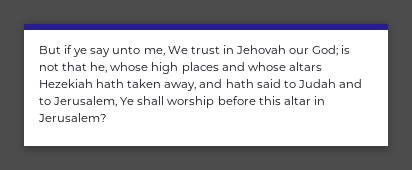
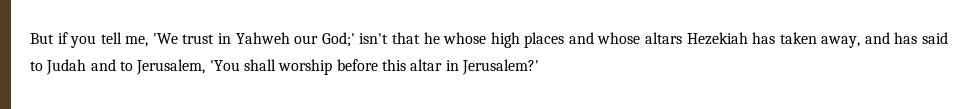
[73,45,351,57] [39,62,108,73] ye say unto me, We trust in Jehovah our God; is not that he, -> [70,32,440,48] you tell me, 'We trust in Yahweh our God;' isn't that he
[96,79,125,88] hath -> [752,32,776,44] has
[225,79,254,88] hath -> [894,32,918,44] has
[120,97,135,105] Ye -> [209,60,240,71] 'You
[38,113,107,122] Jerusalem? -> [461,59,539,75] Jerusalem?'

